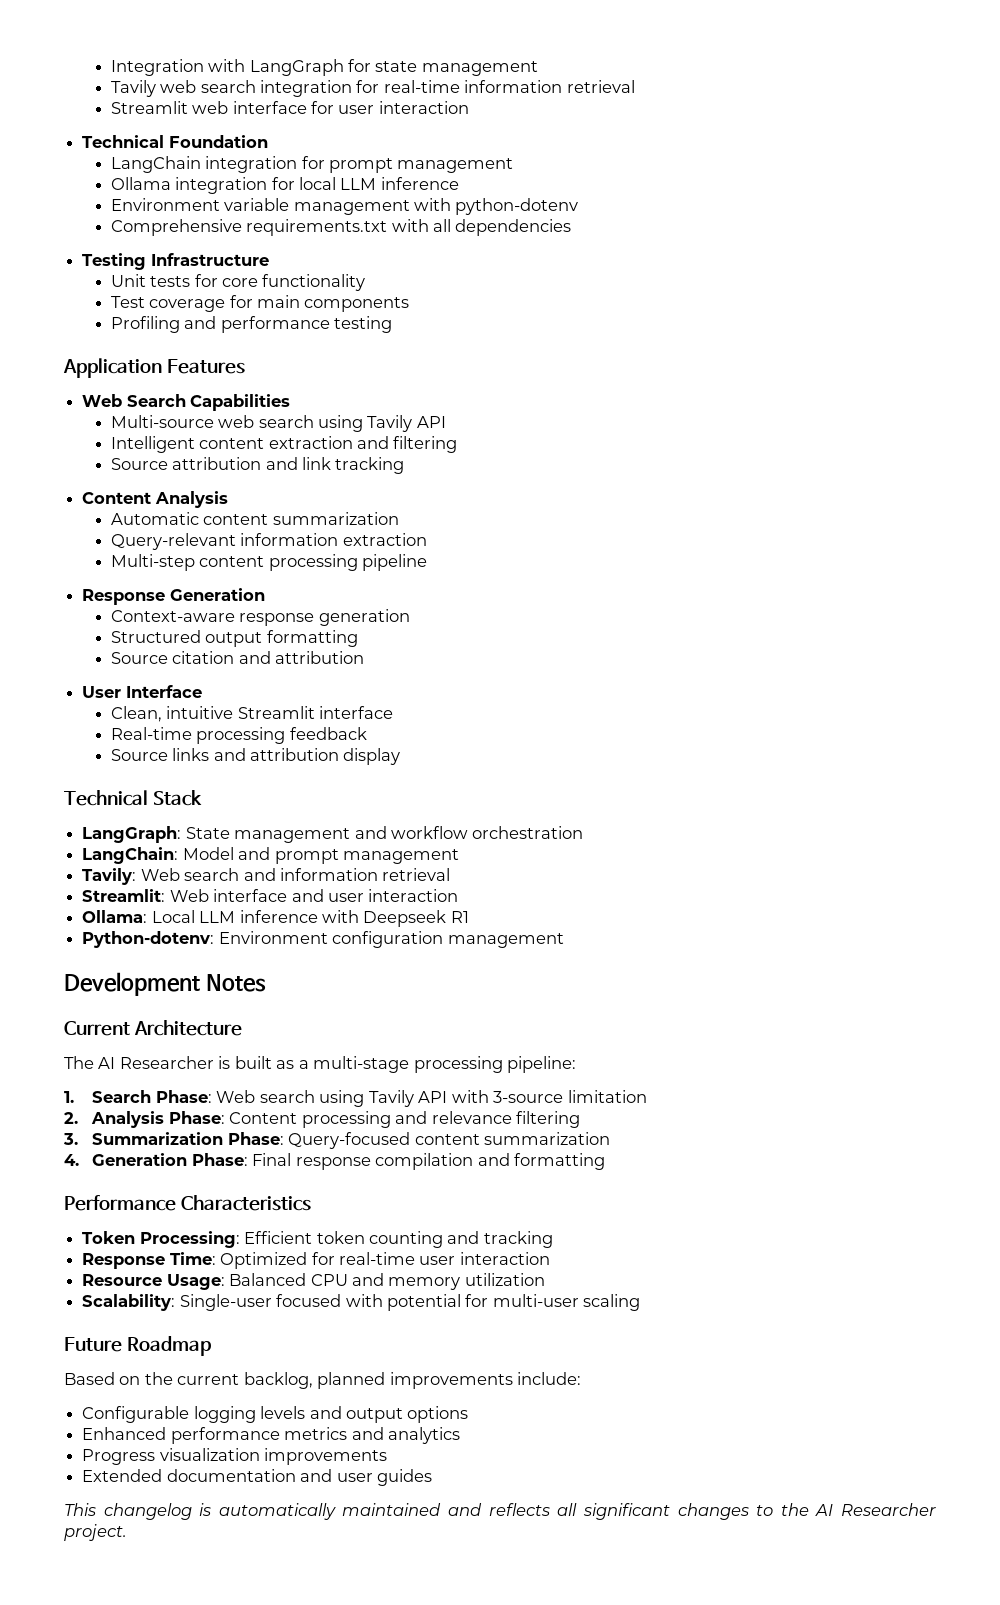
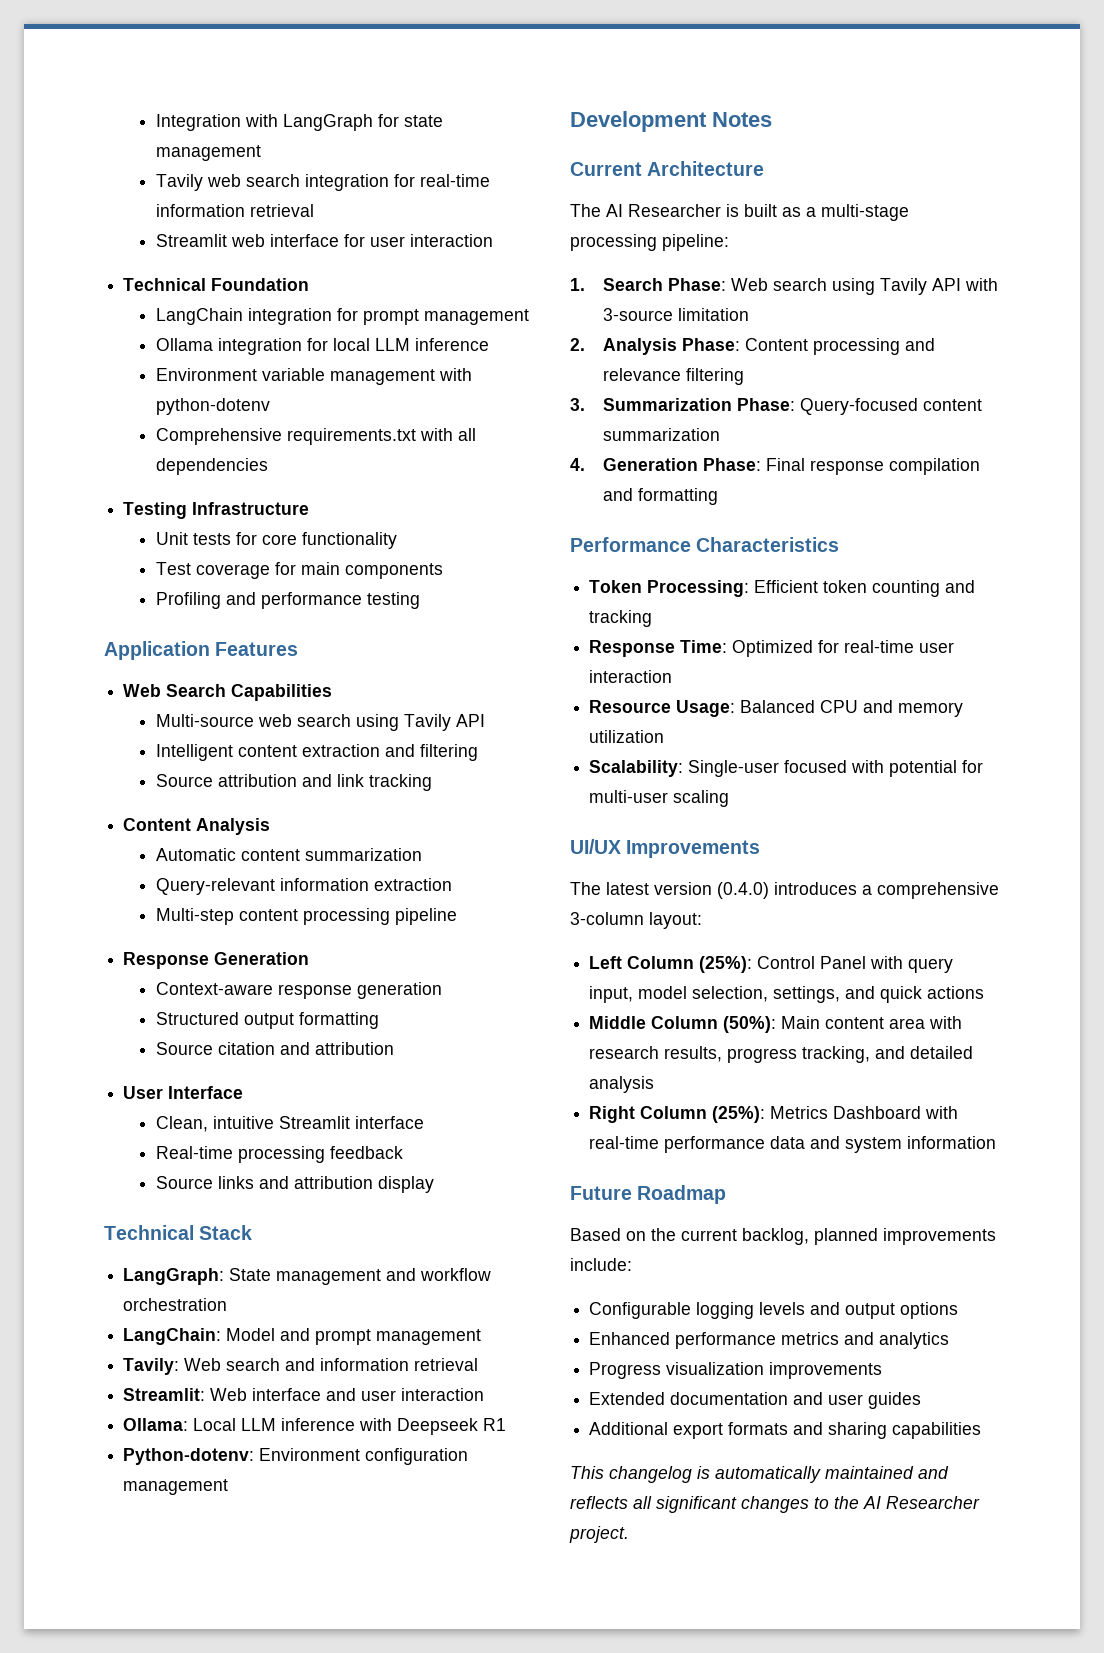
(641, 1302) none -> [570,839,761,858] [570,882,999,899] [570,912,702,929] [589,956,954,973] [589,986,985,1003] [589,1016,963,1033] [589,1046,974,1063] [589,1076,655,1093] [589,1106,959,1123] [589,1136,997,1153] // UI/UX Improvements // The latest version (0.4.0) introduces a comprehensive 3-column layout: // Left Column (25%): Control Panel with query input, model selection, settings, and quick actions // Middle Column (50%): Main content area with research results, progress tracking, and detailed analysis // Right Column (25%): Metrics Dashboard with real-time performance data and system information
(432, 1477) none -> [589,1422,982,1439] // Additional export formats and sharing capabilities

